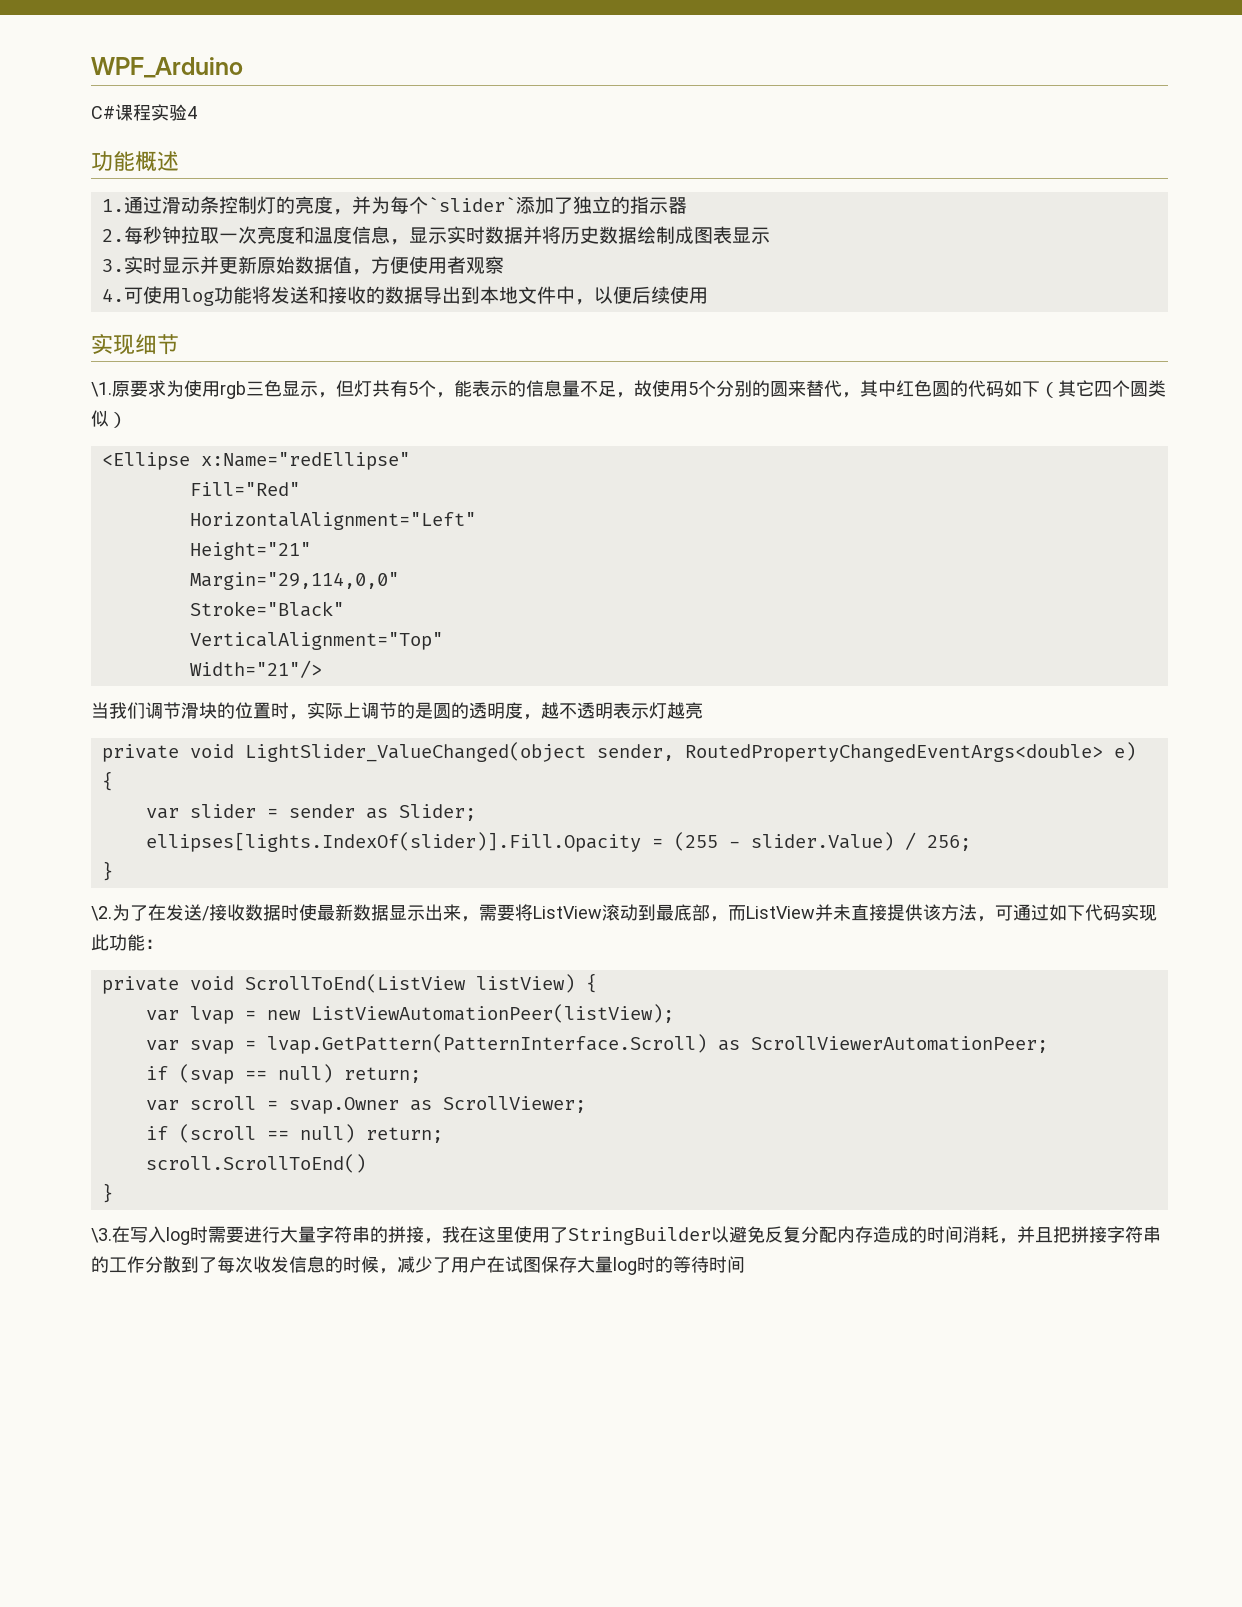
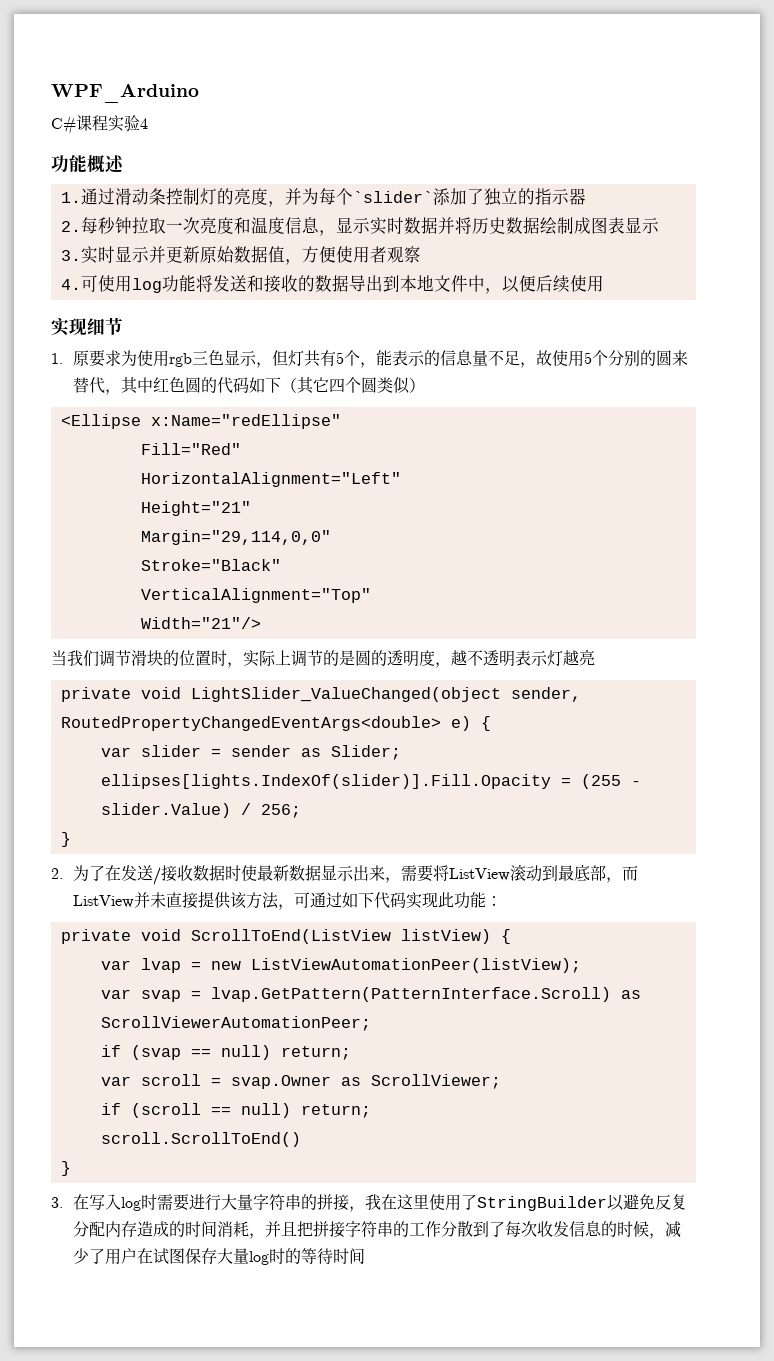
[91,382,112,397] \1. -> [51,353,63,364] 1.
[91,906,112,921] \2. -> [51,868,63,879] 2.
[91,1228,112,1243] \3. -> [51,1197,63,1208] 3.

